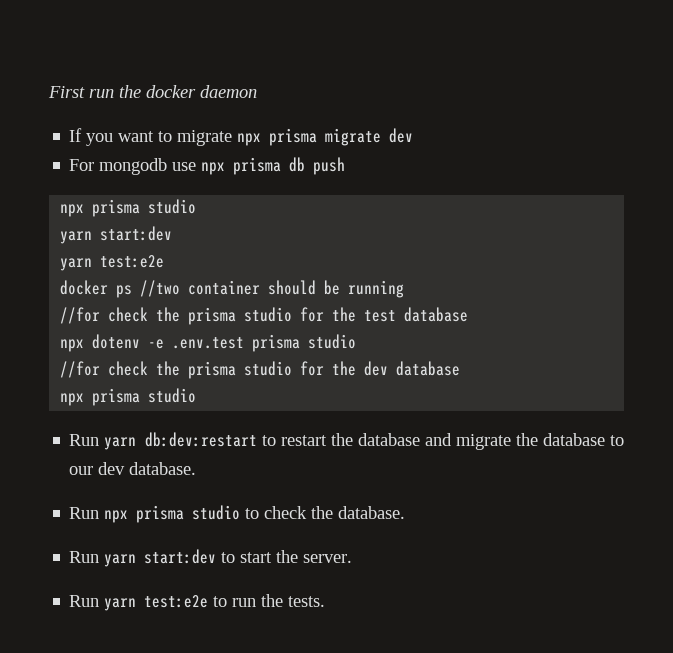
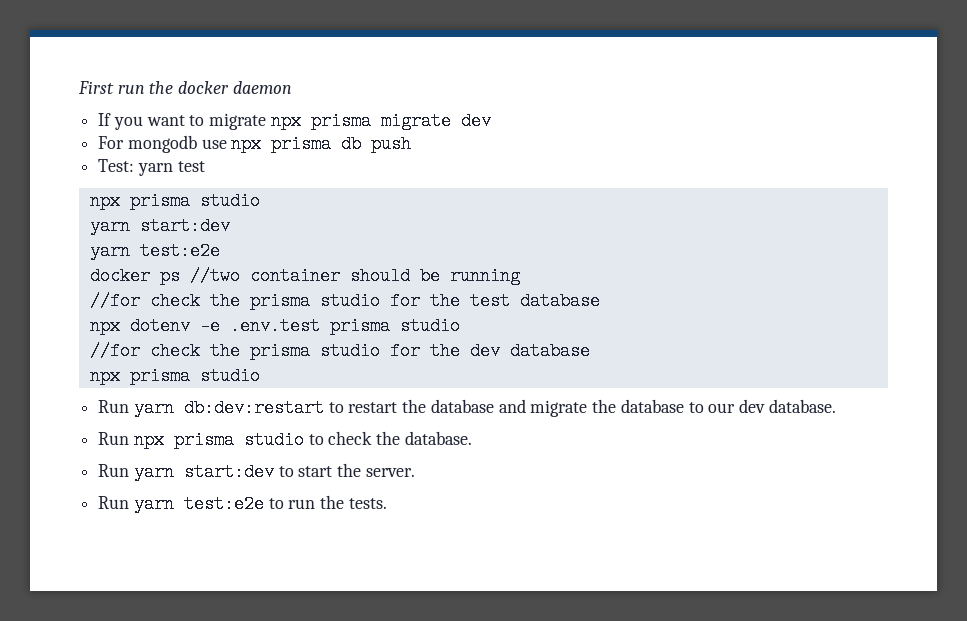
(346, 166) none -> [98,159,205,176] // Test: yarn test

